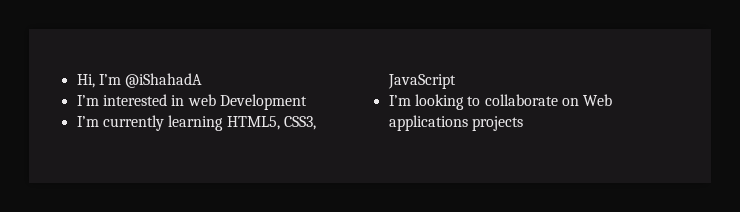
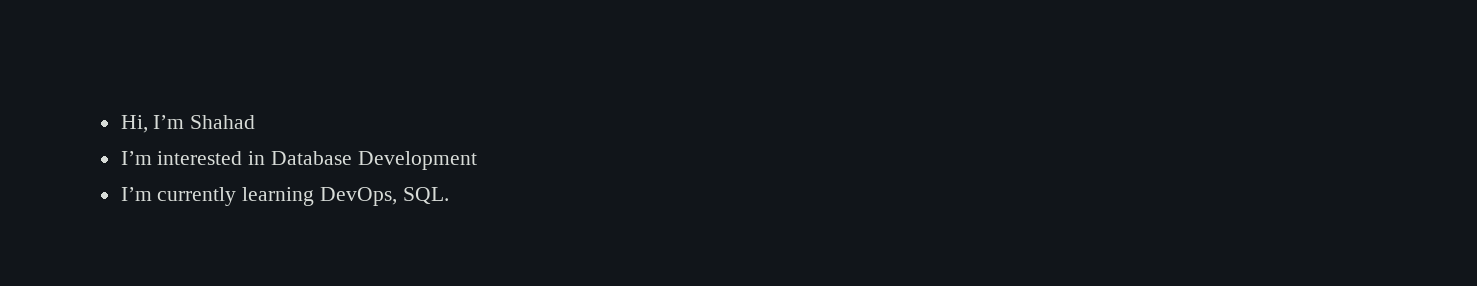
[125,73,203,88] @iShahadA -> [190,115,256,129] Shahad
[187,94,216,106] web -> [271,151,353,165] Database
[226,116,316,130] [387,74,456,89] [388,94,613,110] [388,115,523,131] HTML5, CSS3, JavaScript // I’m looking to collaborate on Web applications projects -> [320,187,449,206] DevOps, SQL.

